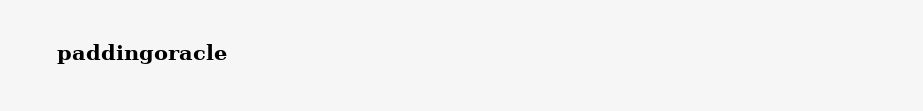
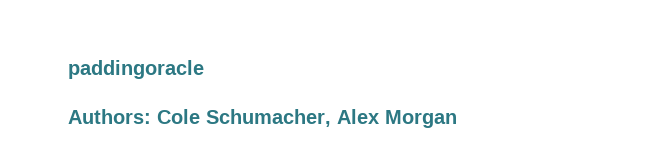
(227, 54) none -> [68,109,457,128] // Authors: Cole Schumacher, Alex Morgan

